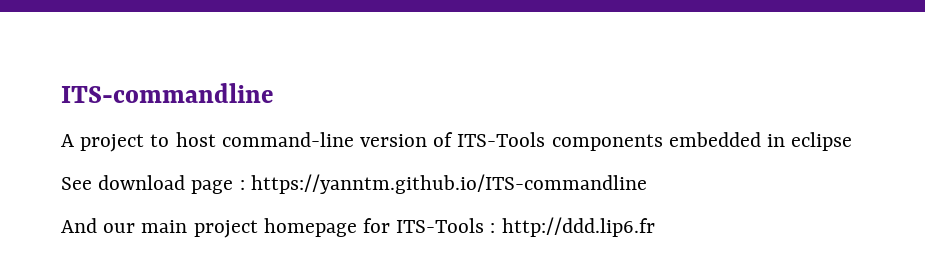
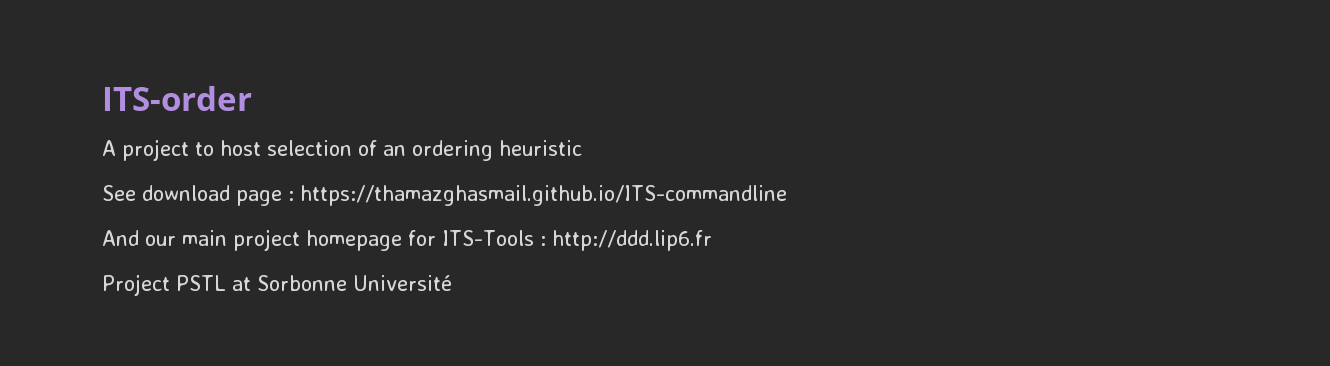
[61,83,274,103] ITS-commandline -> [102,86,252,111] ITS-order
[221,132,853,151] command-line version of ITS-Tools components embedded in eclipse -> [267,140,582,161] selection of an ordering heuristic
[250,174,647,194] https://yanntm.github.io/ITS-commandline -> [300,185,787,206] https://thamazghasmail.github.io/ITS-commandline
(655, 227) none -> [102,274,452,296] // Project PSTL at Sorbonne Université

